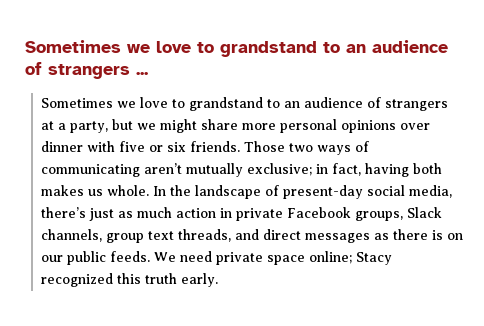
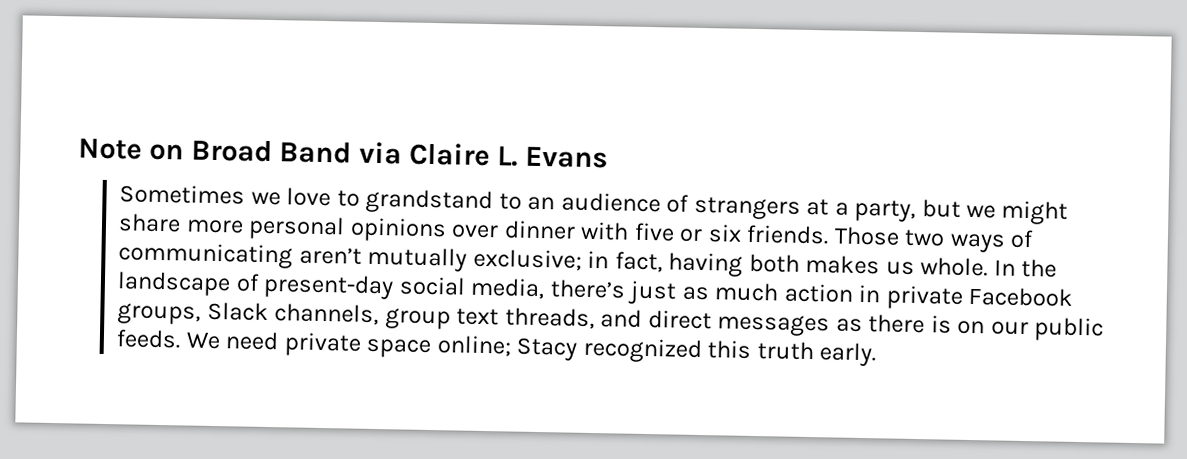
[25,40,448,57] [25,62,148,79] Sometimes we love to grandstand to an audience of strangers ... -> [78,138,608,169] Note on Broad Band via Claire L. Evans

